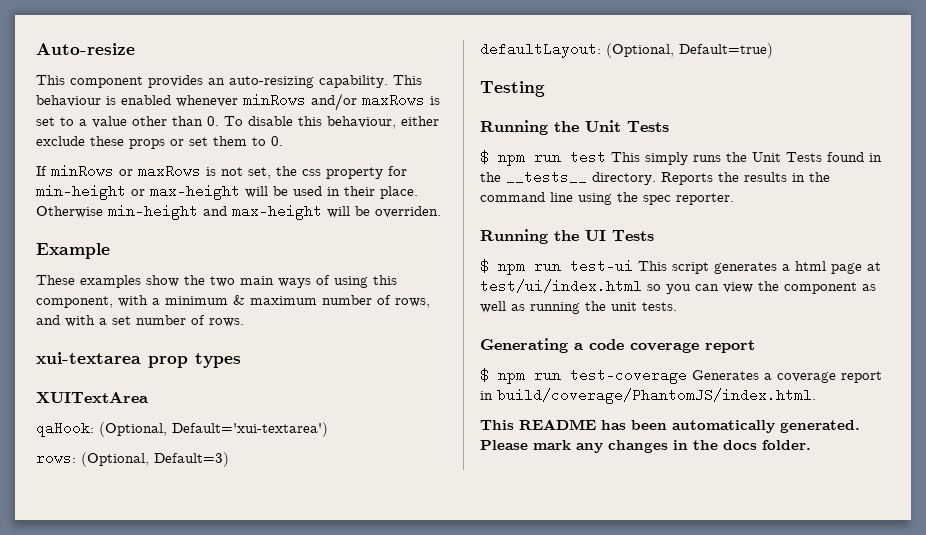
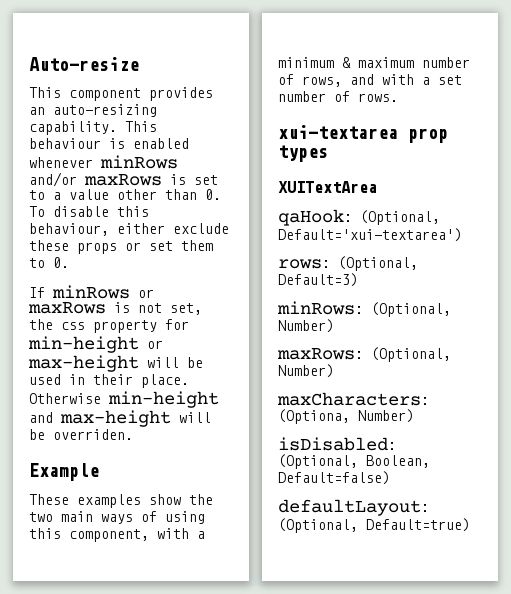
[480,42,773,58] [480,81,545,97] [480,120,669,135] [480,150,882,166] [480,170,830,185] [480,192,734,205] [480,229,654,244] [480,259,881,275] [480,279,876,294] [480,301,677,314] [480,338,755,353] [480,368,882,384] [480,388,816,404] [480,419,860,433] [480,440,811,453] defaultLayout: (Optional, Default=true) // Testing // Running the Unit Tests // $ npm run test This simply runs the Unit Tests found in the __tests__ directory. Reports the results in the command line using the spec reporter. // Running the UI Tests // $ npm run test-ui This script generates a html page at test/ui/index.html so you can view the component as well as running the unit tests. // Generating a code coverage report // $ npm run test-coverage Generates a coverage report in build/coverage/PhantomJS/index.html. // This README has been automatically generated. Please mark any changes in the docs folder. -> [277,301,451,317] [278,319,334,333] [277,347,451,362] [278,364,334,378] [277,392,429,406] [278,409,414,424] [278,437,396,451] [278,454,430,469] [278,471,390,485] [278,499,429,516] [278,518,470,533] minRows: (Optional, Number) // maxRows: (Optional, Number) // maxCharacters: (Optiona, Number) // isDisabled: (Optional, Boolean, Default=false) // defaultLayout: (Optional, Default=true)

